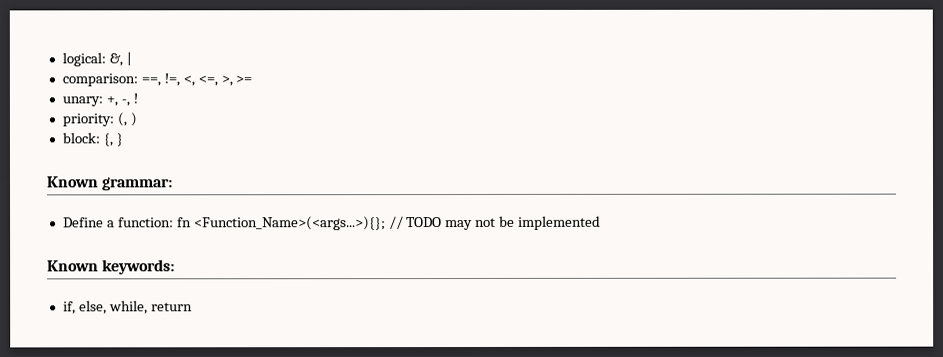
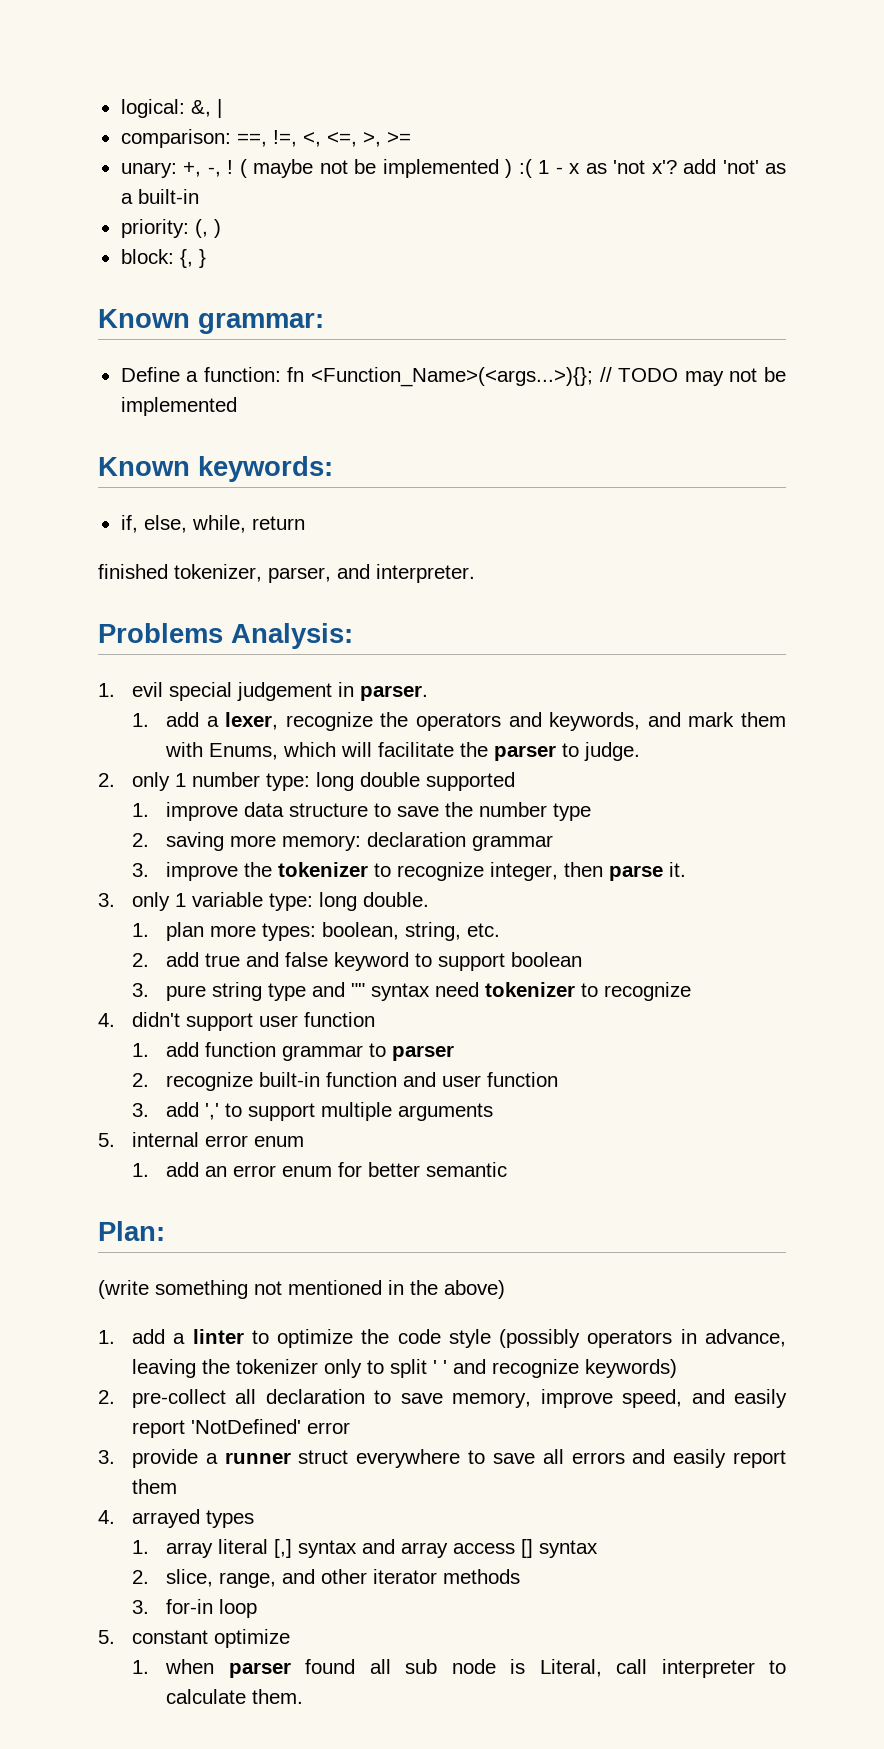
(138, 98) none -> [239,159,787,178] [120,189,199,204] ( maybe not be implemented ) :( 1 - x as 'not x'? add 'not' as a built-in
(193, 307) none -> [98,564,475,583] [98,623,353,649] [98,682,429,701] [132,712,786,731] [165,742,641,761] [98,772,516,791] [132,802,592,821] [132,832,554,851] [132,862,687,881] [98,892,430,911] [132,922,501,941] [132,952,583,971] [132,982,692,1001] [98,1012,376,1031] [132,1042,455,1061] [132,1072,559,1091] [132,1102,494,1121] [98,1132,305,1147] [132,1162,508,1177] [98,1221,165,1241] [98,1280,505,1299] [98,1329,787,1348] [132,1359,678,1378] [98,1389,787,1408] [132,1419,351,1438] [98,1449,786,1468] [132,1479,178,1494] [98,1509,255,1528] [132,1539,599,1558] [132,1569,521,1588] [132,1599,258,1618] [98,1629,291,1648] [132,1659,787,1678] [166,1689,304,1704] // finished tokenizer, parser, and interpreter. // Problems Analysis: // 1. evil special judgement in parser. // 1. add a lexer, recognize the operators and keywords, and mark them with Enums, which will facilitate the parser to judge. // 2. only 1 number type: long double supported // 1. improve data structure to save the number type // 2. saving more memory: declaration grammar // 3. improve the tokenizer to recognize integer, then parse it. // 3. only 1 variable type: long double. // 1. plan more types: boolean, string, etc. // 2. add true and false keyword to support boolean // 3. pure string type and "" syntax need tokenizer to recognize // 4. didn't support user function // 1. add function grammar to parser // 2. recognize built-in function and user function // 3. add ',' to support multiple arguments // 5. internal error enum // 1. add an error enum for better semantic // Plan: // (write something not mentioned in the above) // 1. add a linter to optimize the code style (possibly operators in advance, leaving the tokenizer only to split ' ' and recognize keywords) // 2. pre-collect all declaration to save memory, improve speed, and easily report 'NotDefined' error // 3. provide a runner struct everywhere to save all errors and easily report them // 4. arrayed types // 1. array literal [,] syntax and array access [] syntax // 2. slice, range, and other iterator methods // 3. for-in loop // 5. constant optimize // 1. when parser found all sub node is Literal, call interpreter to calculate them.

